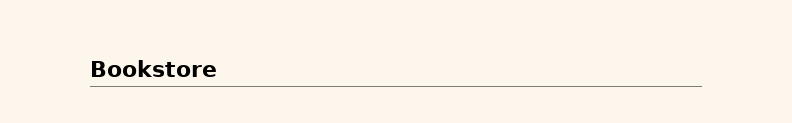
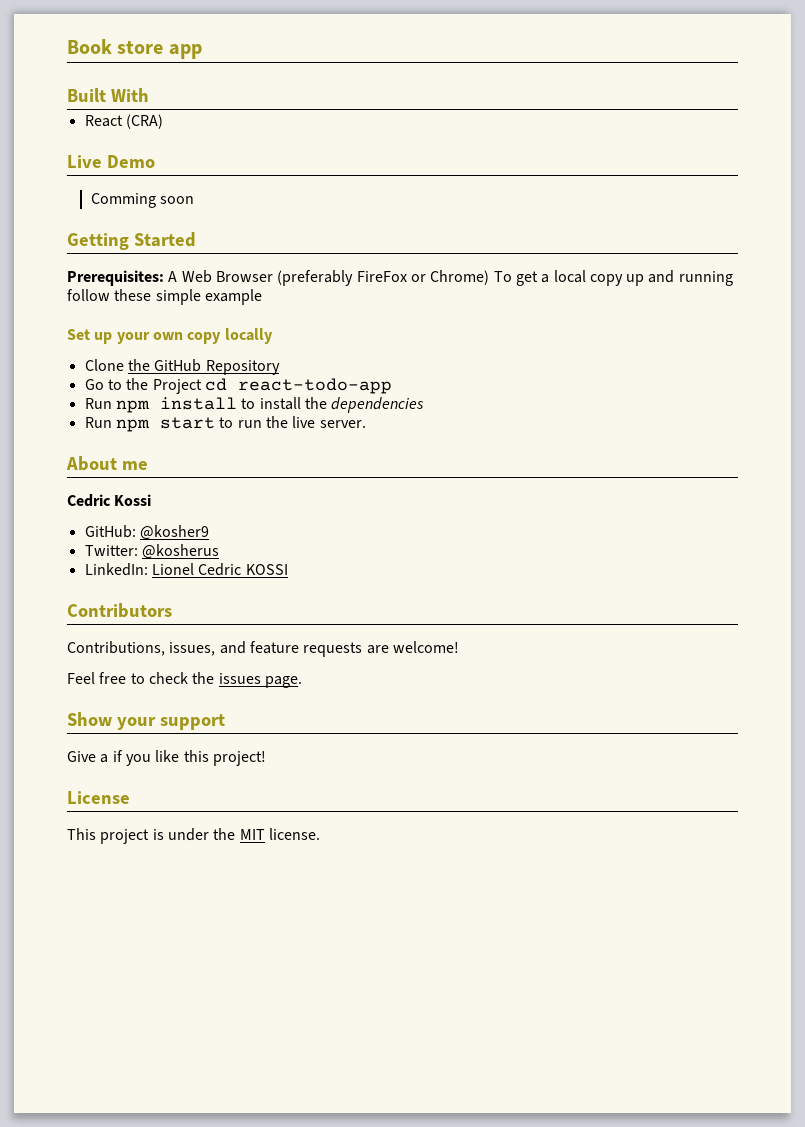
[90,60,217,77] Bookstore -> [67,39,202,59] [67,88,149,102] [84,114,163,129] [67,155,155,168] [90,193,195,208] [67,232,196,250] [67,270,733,286] [67,289,262,305] [67,328,273,344] [84,359,280,375] [84,378,392,394] [84,397,425,413] [84,416,366,432] [66,456,148,471] [67,494,152,507] [84,525,209,540] [84,544,219,559] [84,563,288,576] [67,603,172,618] [67,641,459,657] [67,672,302,688] [67,712,225,730] [67,750,266,766] [67,791,130,804] [67,828,320,844] Book store app // Built With // React (CRA) // Live Demo // Comming soon // Getting Started // Prerequisites: A Web Browser (preferably FireFox or Chrome) To get a local copy up and running follow these simple example // Set up your own copy locally // Clone the GitHub Repository // Go to the Project cd react-todo-app // Run npm install to install the dependencies // Run npm start to run the live server. // About me // Cedric Kossi // GitHub: @kosher9 // Twitter: @kosherus // LinkedIn: Lionel Cedric KOSSI // Contributors // Contributions, issues, and feature requests are welcome! // Feel free to check the issues page. // Show your support // Give a if you like this project! // License // This project is under the MIT license.

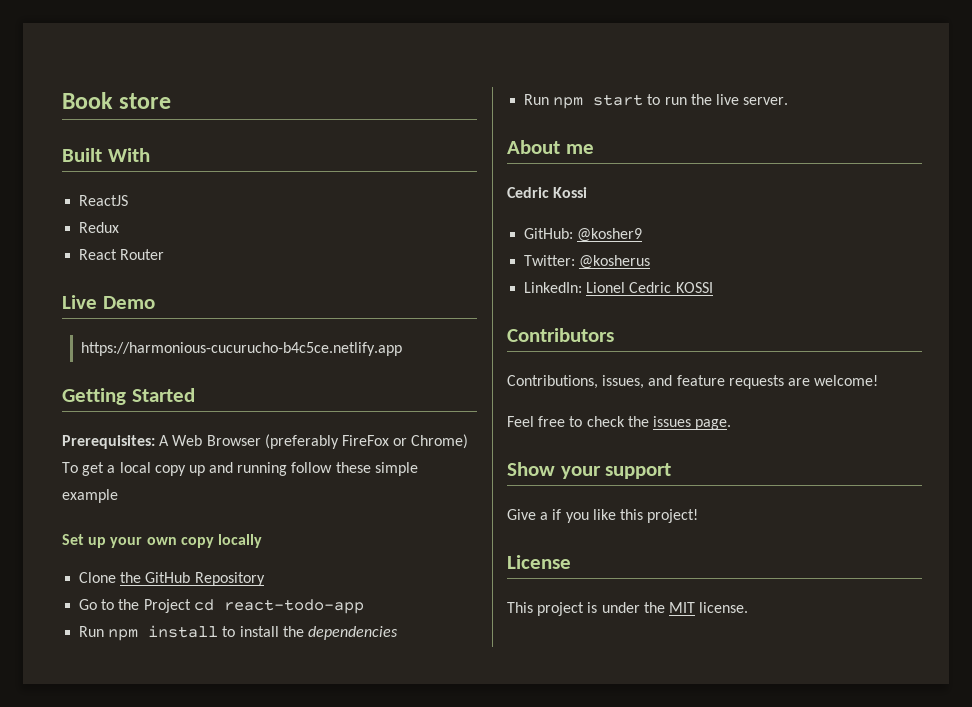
[168,44,202,59] app -> (172, 101) none
(149, 95) none -> [79,195,129,206] [79,222,120,233] // ReactJS // Redux
[125,114,163,129] (CRA) -> [120,249,165,260] Router
[90,193,195,208] Comming soon -> [81,342,403,356] https://harmonious-cucurucho-b4c5ce.netlify.app

